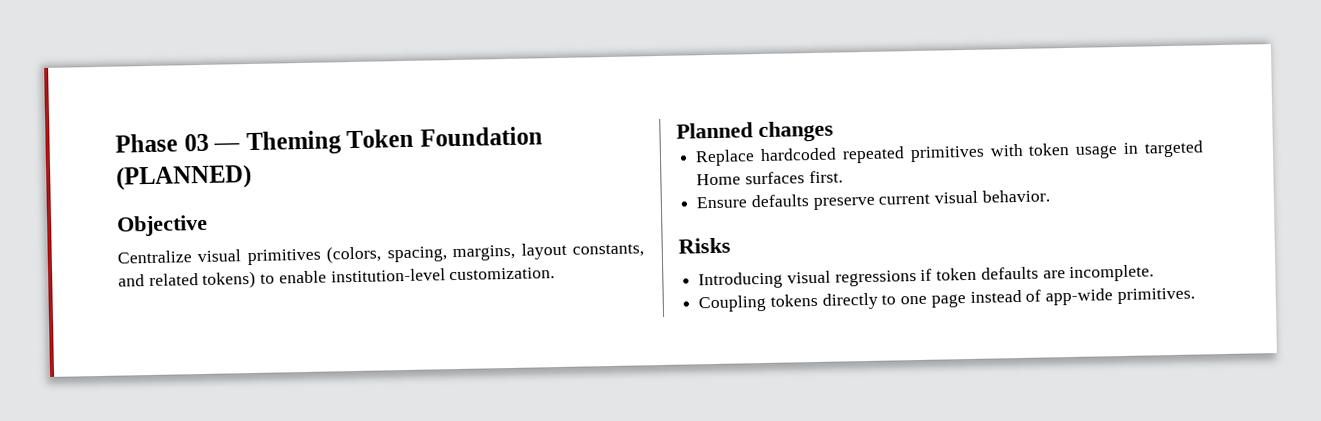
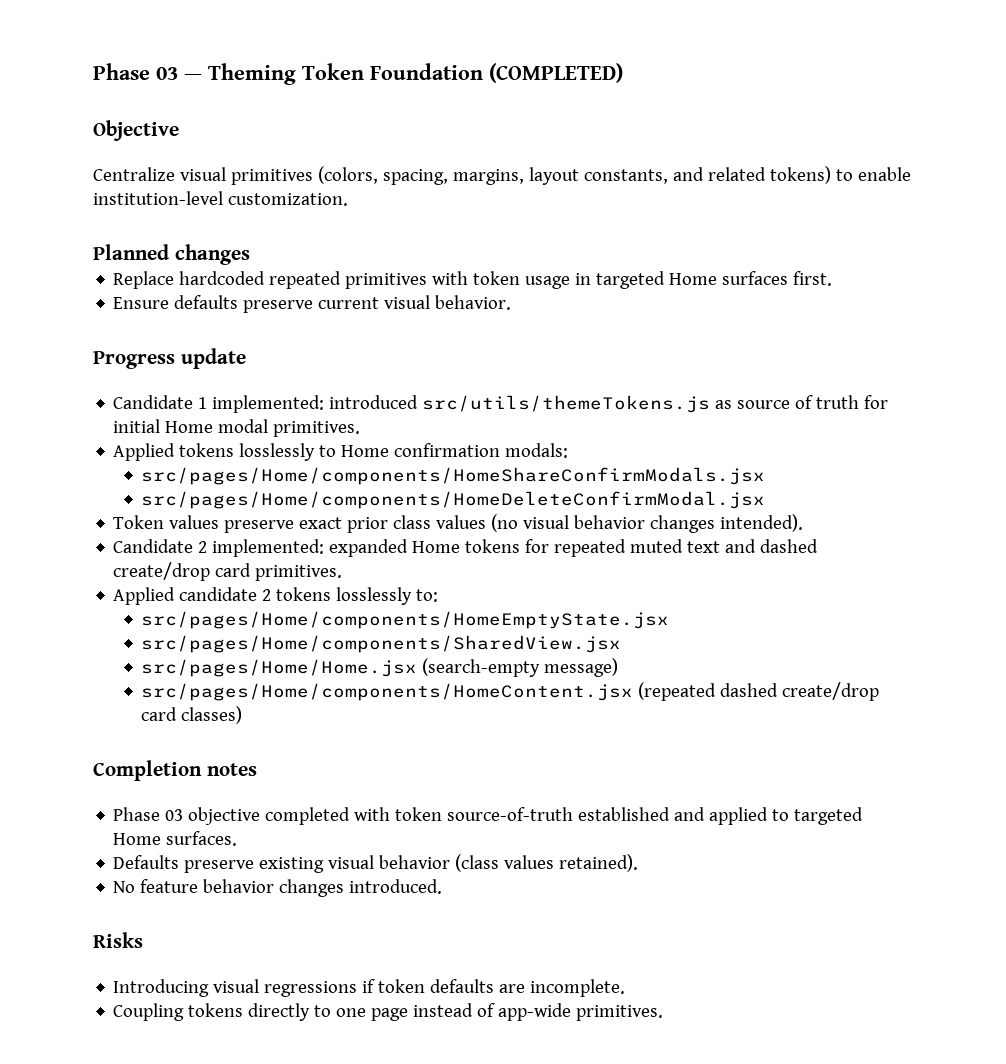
[116,164,252,191] (PLANNED) -> [489,63,623,83] (COMPLETED)
(1050, 196) none -> [93,348,246,369] [113,395,889,413] [113,419,361,437] [113,443,569,461] [141,467,766,485] [141,491,766,509] [113,514,804,533] [113,539,819,557] [113,562,343,581] [113,587,439,605] [141,611,670,629] [141,635,622,653] [141,658,619,677] [141,682,880,701] [141,706,243,724] [93,760,257,781] [113,807,864,825] [113,831,238,846] [113,854,639,873] [113,879,443,897] // Progress update // Candidate 1 implemented: introduced src/utils/themeTokens.js as source of truth for initial Home modal primitives. // Applied tokens losslessly to Home confirmation modals: // src/pages/Home/components/HomeShareConfirmModals.jsx // src/pages/Home/components/HomeDeleteConfirmModal.jsx // Token values preserve exact prior class values (no visual behavior changes intended). // Candidate 2 implemented: expanded Home tokens for repeated muted text and dashed create/drop card primitives. // Applied candidate 2 tokens losslessly to: // src/pages/Home/components/HomeEmptyState.jsx // src/pages/Home/components/SharedView.jsx // src/pages/Home/Home.jsx (search-empty message) // src/pages/Home/components/HomeContent.jsx (repeated dashed create/drop card classes) // Completion notes // Phase 03 objective completed with token source-of-truth established and applied to targeted Home surfaces. // Defaults preserve existing visual behavior (class values retained). // No feature behavior changes introduced.

